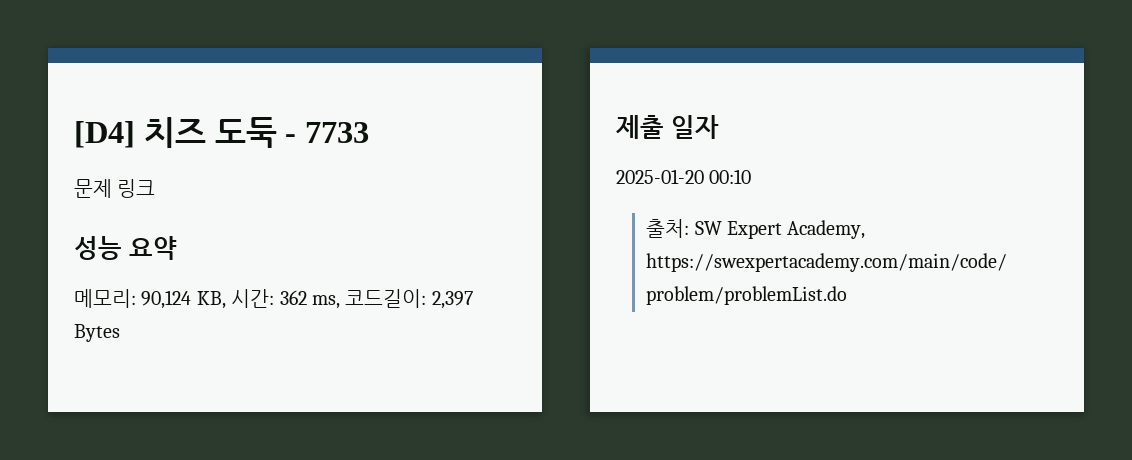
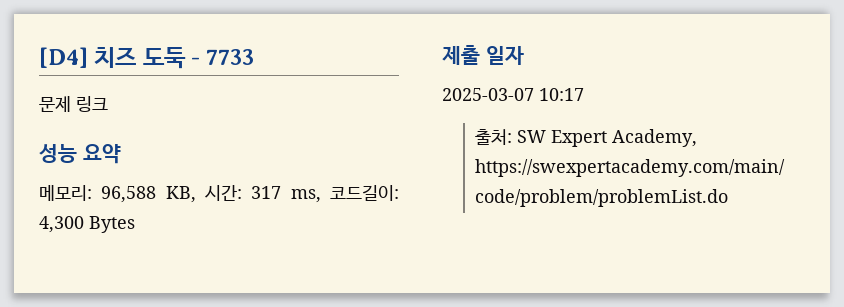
[141,290,192,309] 90,124 -> [101,186,157,203] 96,588
[279,290,307,305] 362 -> [251,186,282,199] 317
[431,291,473,309] 2,397 -> [39,216,84,233] 4,300
[616,169,752,184] 2025-01-20 00:10 -> [442,88,584,101] 2025-03-07 10:17

